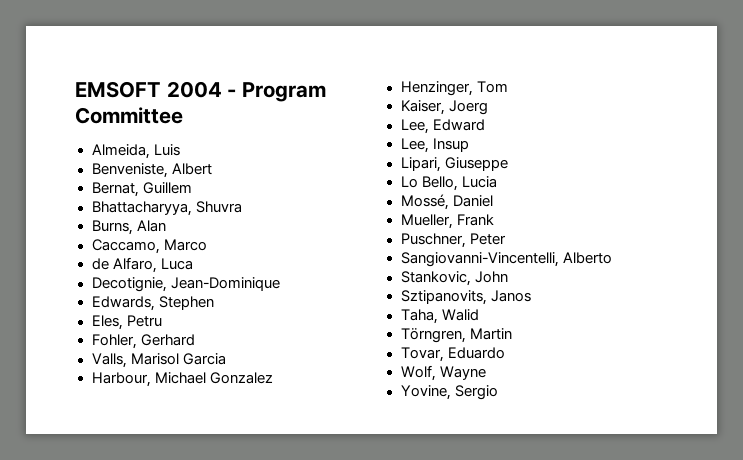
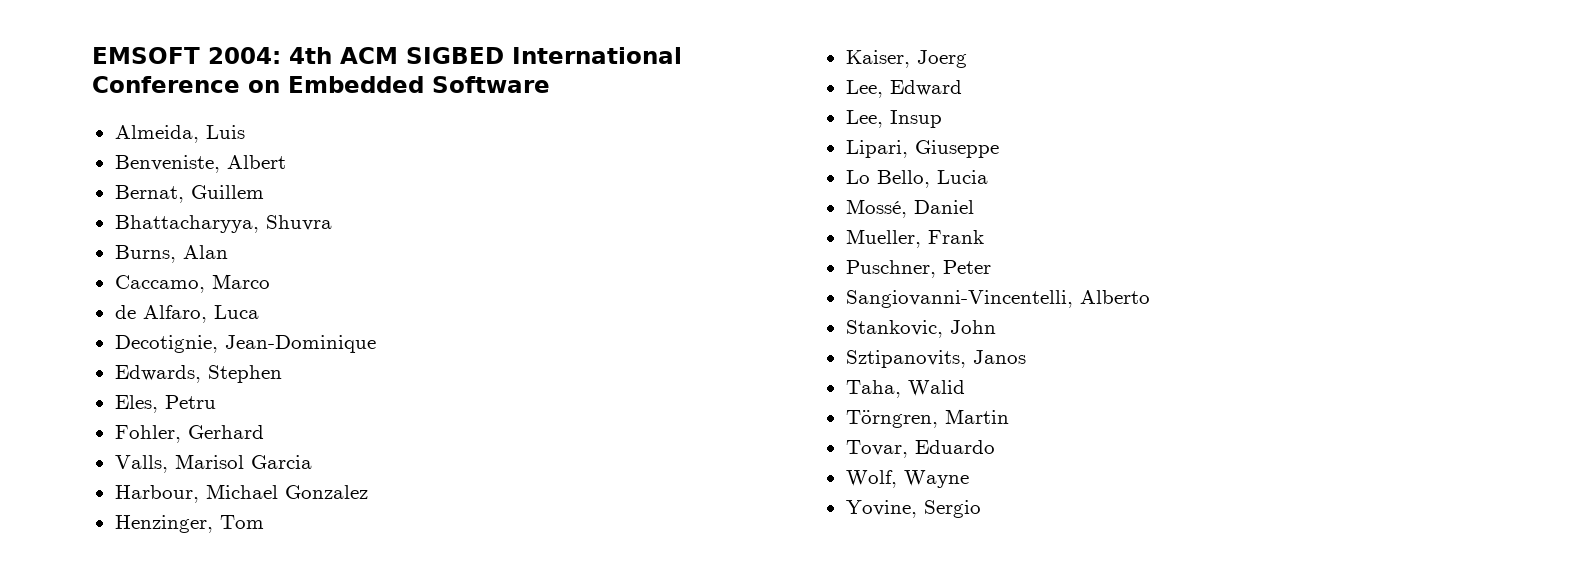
[166,81,327,102] [75,107,183,124] 2004 - Program Committee -> [208,47,682,64] [92,76,550,93] 2004: 4th ACM SIGBED International Conference on Embedded Software

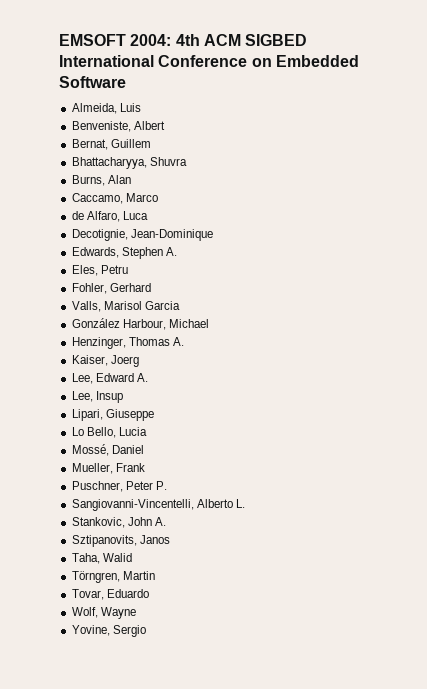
(282, 374) none -> [165,247,177,256] A.
(312, 462) none -> [71,318,120,328] González
[284,485,368,499] Gonzalez -> (209, 323) none
[219,515,264,529] Tom -> [128,337,184,346] Thomas A.
(962, 88) none -> [136,373,148,382] A.
(991, 267) none -> [155,481,167,490] P.
(1150, 297) none -> [235,499,245,508] L.
(996, 327) none -> [154,517,166,526] A.

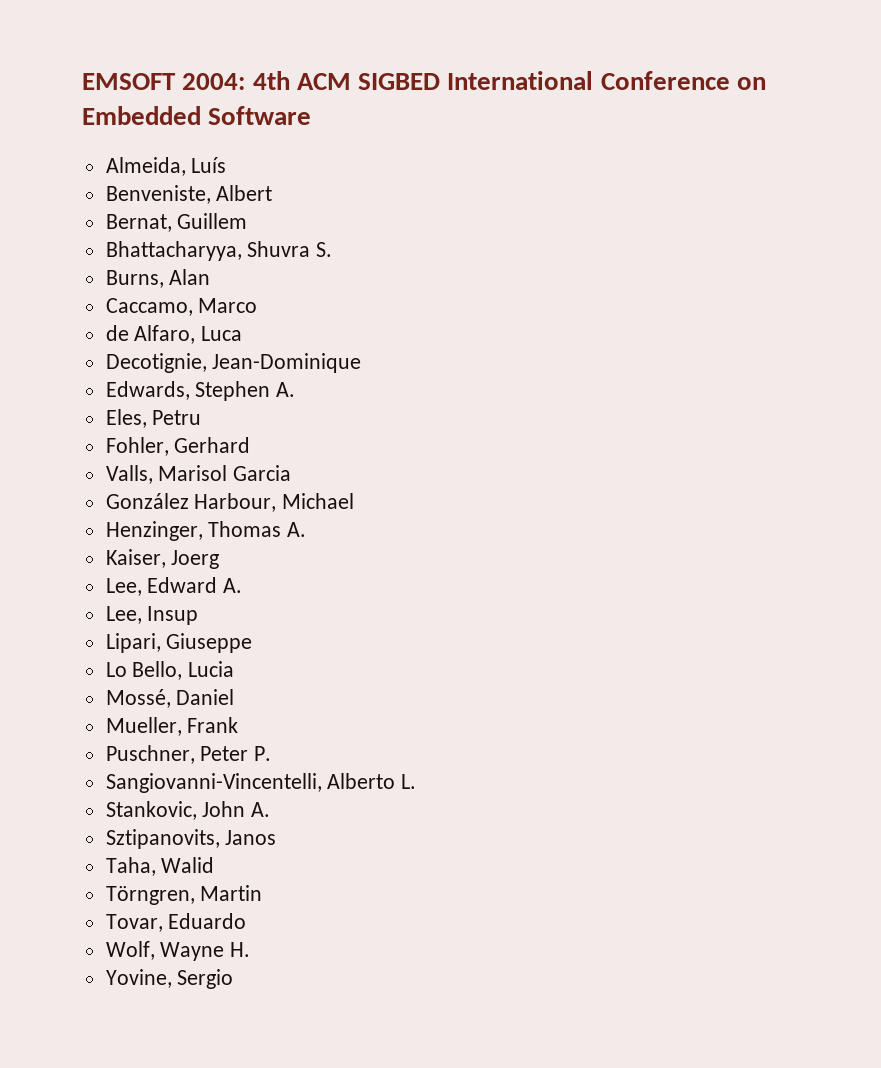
[119,103,141,112] Luis -> [191,157,227,173] Luís
(187, 161) none -> [316,242,333,257] S.
(136, 613) none -> [230,942,251,957] H.

